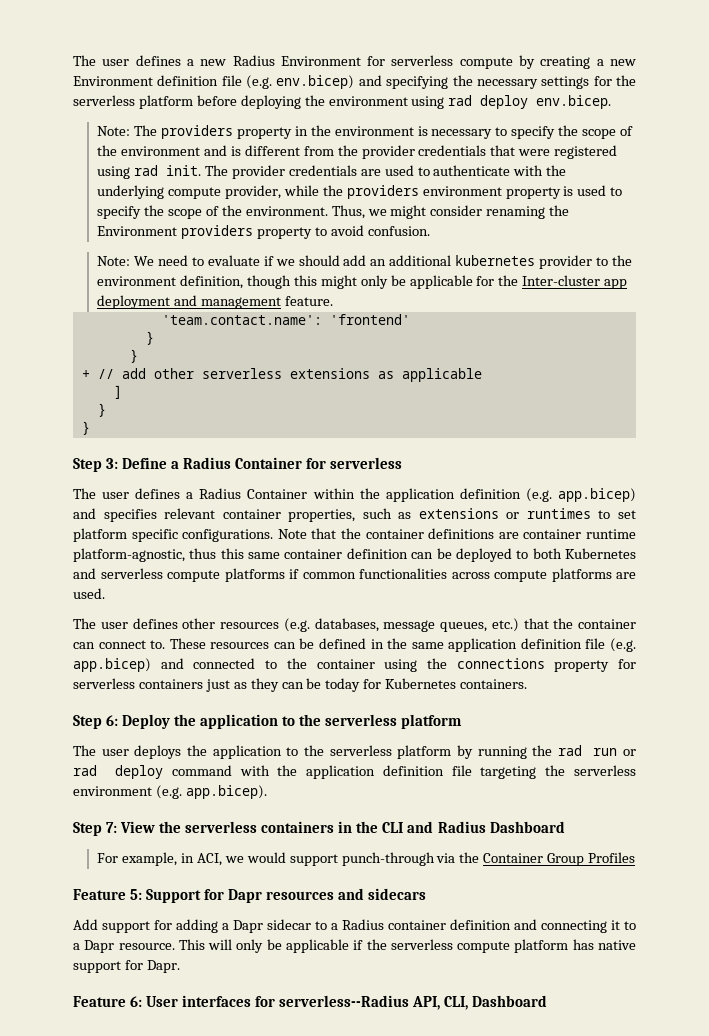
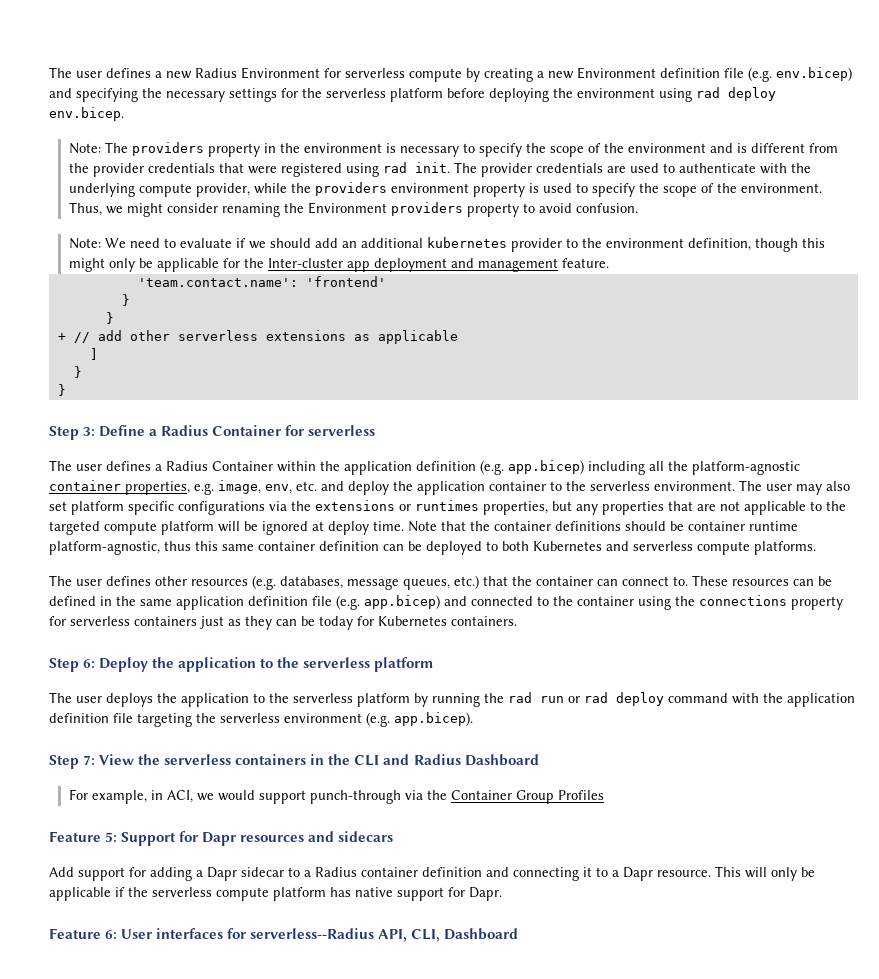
[73,508,636,522] [73,528,274,542] and specifies relevant container properties, such as extensions or runtimes to set platform specific configurations. -> [588,461,800,475] [49,480,850,495] [49,500,846,515] [49,521,404,535] including all the platform-agnostic container properties, e.g. image, env, etc. and deploy the application container to the serverless environment. The user may also set platform specific configurations via the extensions or runtimes properties, but any properties that are not applicable to the targeted compute platform will be ignored at deploy time.
[498,532,519,539] are -> [625,521,684,531] should be
[224,568,636,582] [73,588,105,599] platforms if common functionalities across compute platforms are used. -> [754,541,816,555] platforms.

